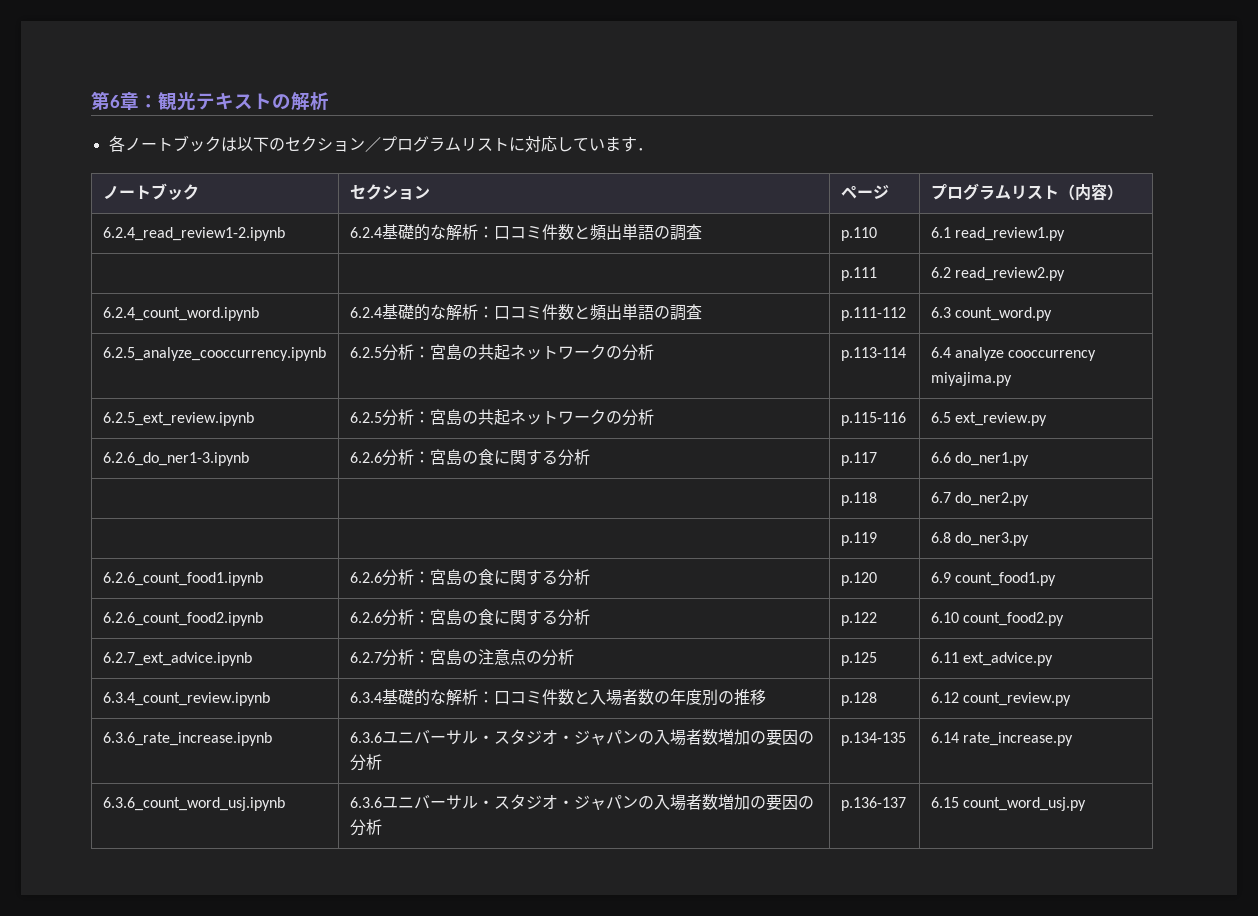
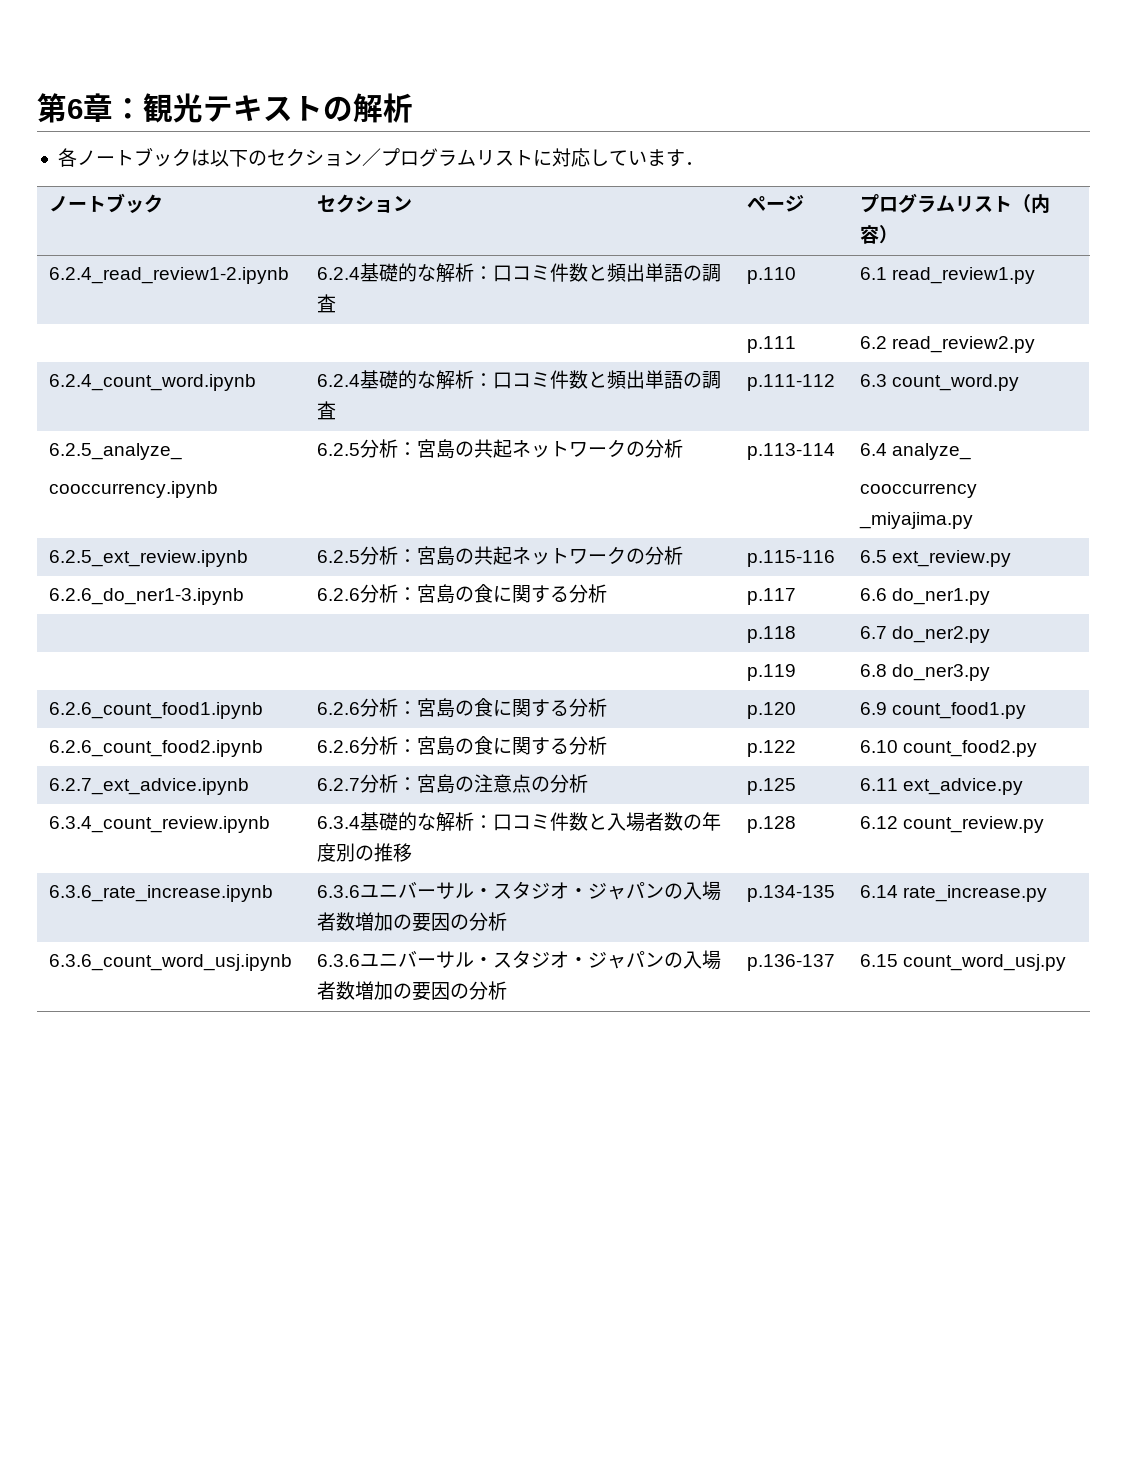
[102,347,326,361] 6.2.5_analyze_cooccurrency.ipynb -> [49,443,183,460] [49,481,219,498] 6.2.5_analyze_ // cooccurrency.ipynb
[954,347,1097,361] [930,372,1012,386] analyze cooccurrency miyajima.py -> [892,443,972,460] [860,483,978,498] [859,512,974,529] analyze_ // cooccurrency _miyajima.py

